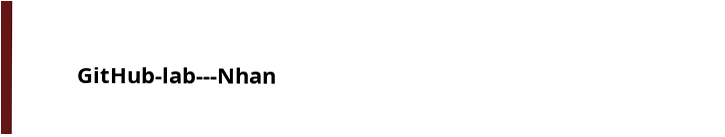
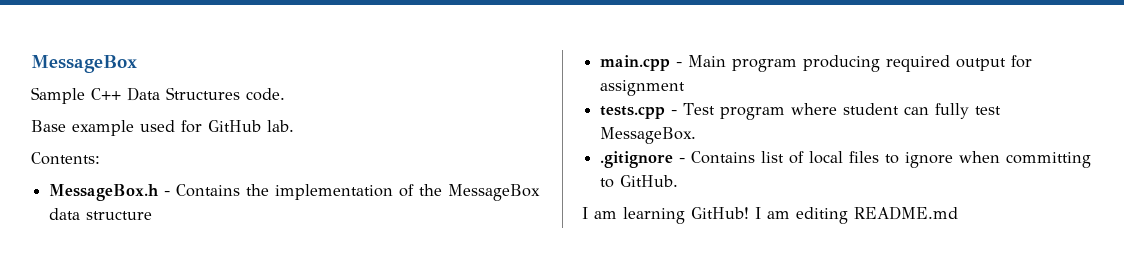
[76,67,277,84] GitHub-lab---Nhan -> [31,55,137,73] [31,87,285,104] [31,120,294,136] [31,152,100,165] [49,184,541,201] [49,208,153,220] [600,55,1033,72] [600,80,686,96] [600,103,1002,120] [600,127,697,144] [600,151,1092,168] [600,175,679,188] [582,206,958,224] MessageBox // Sample C++ Data Structures code. // Base example used for GitHub lab. // Contents: // MessageBox.h - Contains the implementation of the MessageBox data structure // main.cpp - Main program producing required output for assignment // tests.cpp - Test program where student can fully test MessageBox. // .gitignore - Contains list of local files to ignore when committing to GitHub. // I am learning GitHub! I am editing README.md

